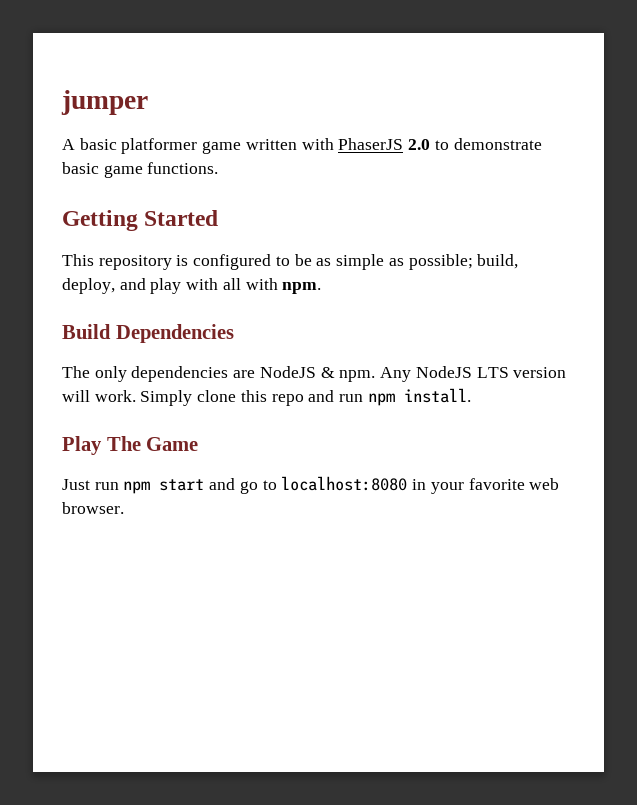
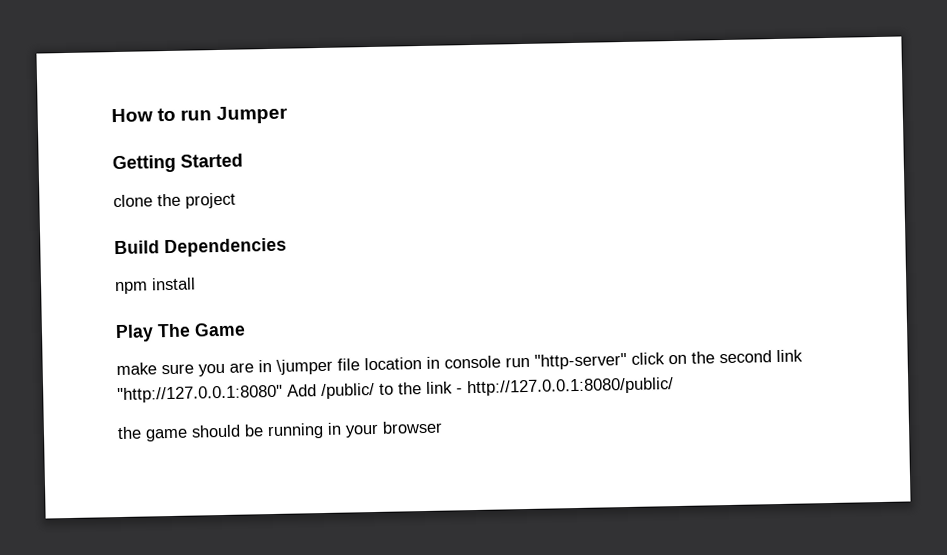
[61,90,148,115] [62,138,542,154] [62,162,219,178] [62,210,219,231] [62,254,519,270] [62,278,322,294] [62,324,234,343] [62,366,567,382] [62,388,471,406] [62,436,199,455] [62,476,560,494] [62,502,124,514] jumper // A basic platformer game written with PhaserJS 2.0 to demonstrate basic game functions. // Getting Started // This repository is configured to be as simple as possible; build, deploy, and play with all with npm. // Build Dependencies // The only dependencies are NodeJS & npm. Any NodeJS LTS version will work. Simply clone this repo and run npm install. // Play The Game // Just run npm start and go to localhost:8080 in your favorite web browser. -> [111,105,289,125] [112,153,243,174] [113,192,236,209] [114,237,287,258] [115,277,196,295] [115,322,246,343] [116,349,803,377] [117,377,674,404] [117,420,443,442] How to run Jumper // Getting Started // clone the project // Build Dependencies // npm install // Play The Game // make sure you are in \jumper file location in console run "http-server" click on the second link "http://127.0.0.1:8080" Add /public/ to the link - http://127.0.0.1:8080/public/ // the game should be running in your browser

